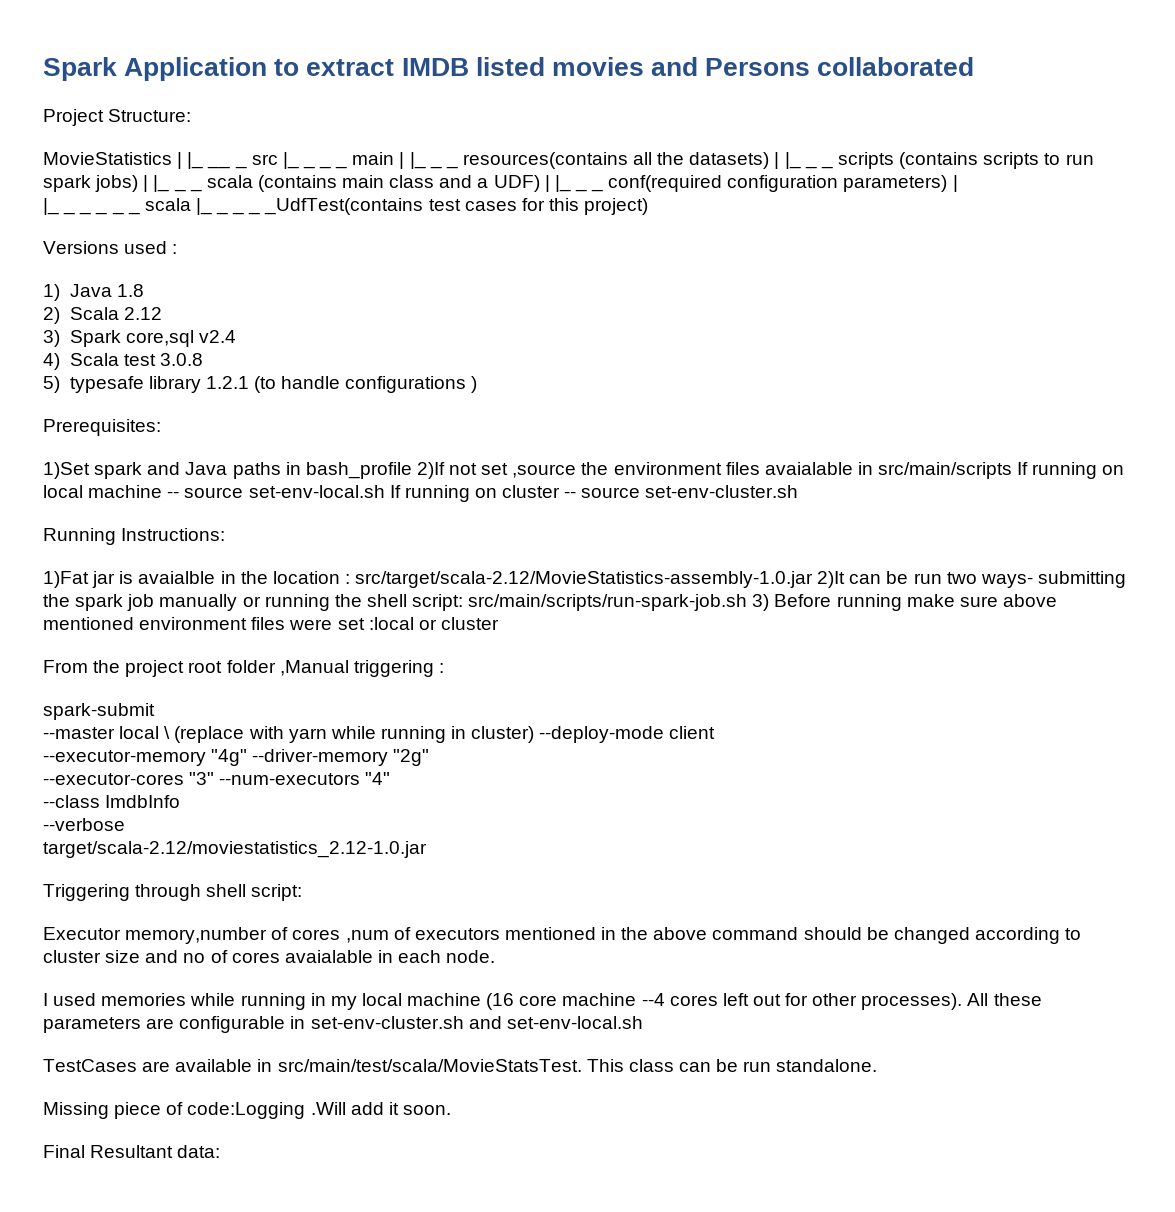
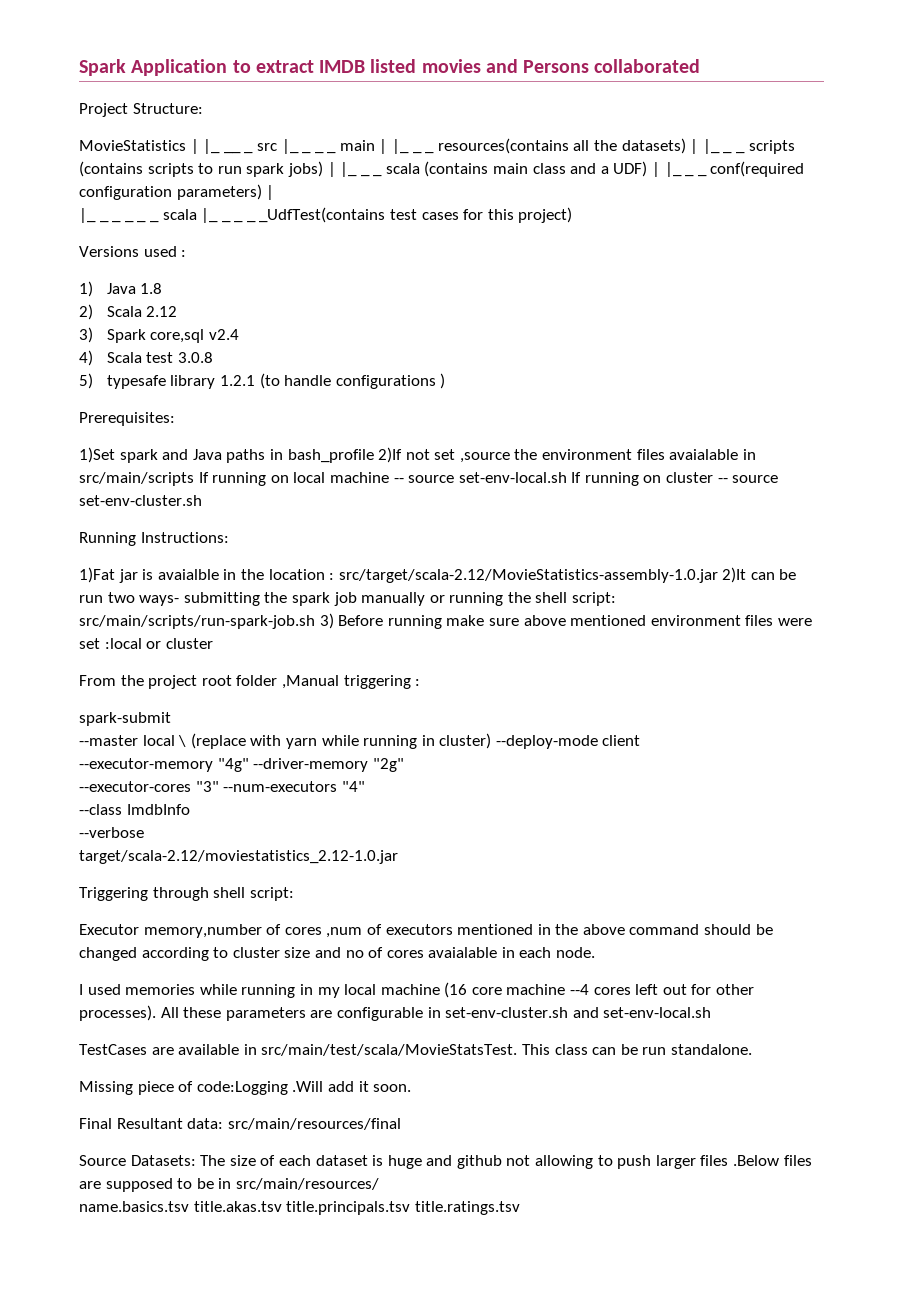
(221, 1151) none -> [227,1118,401,1130] [79,1155,812,1169] [79,1178,379,1192] [79,1201,520,1215] src/main/resources/final // Source Datasets: The size of each dataset is huge and github not allowing to push larger files .Below files are supposed to be in src/main/resources/ // name.basics.tsv title.akas.tsv title.principals.tsv title.ratings.tsv

